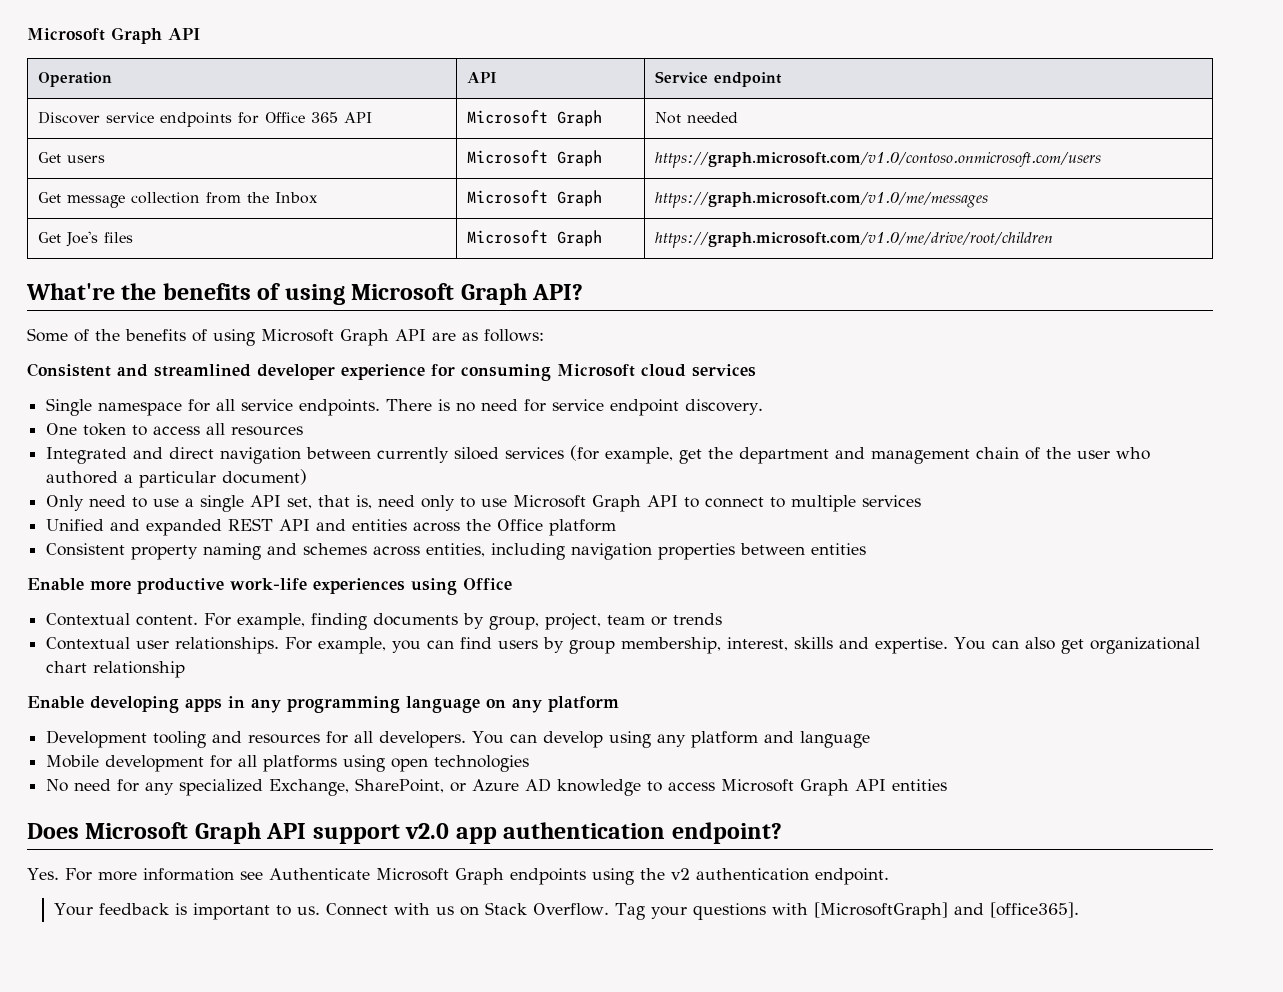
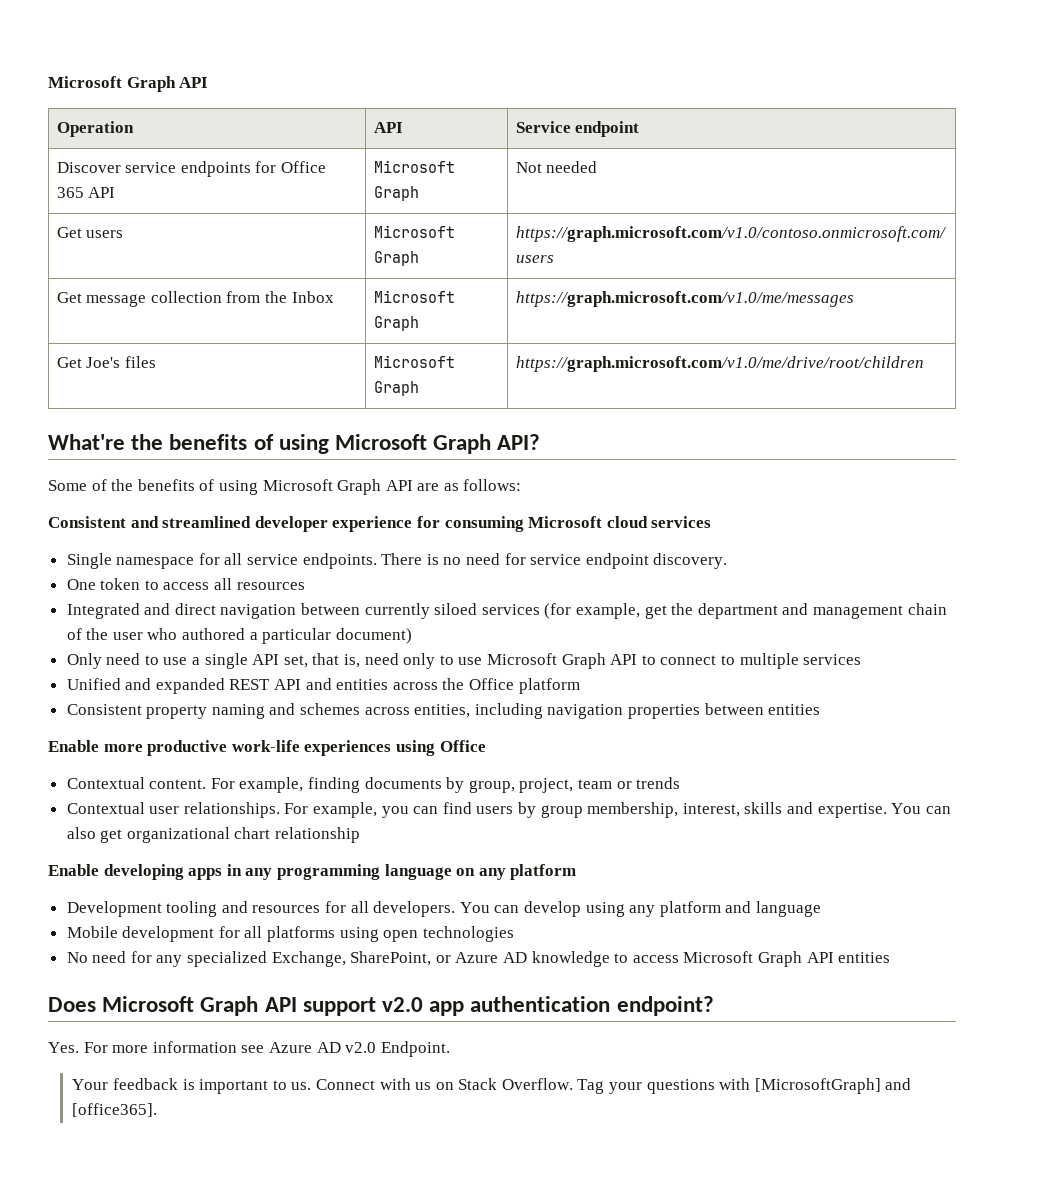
[268,868,889,885] Authenticate Microsoft Graph endpoints using the v2 authentication endpoint. -> [268,1041,450,1057] Azure AD v2.0 Endpoint.

